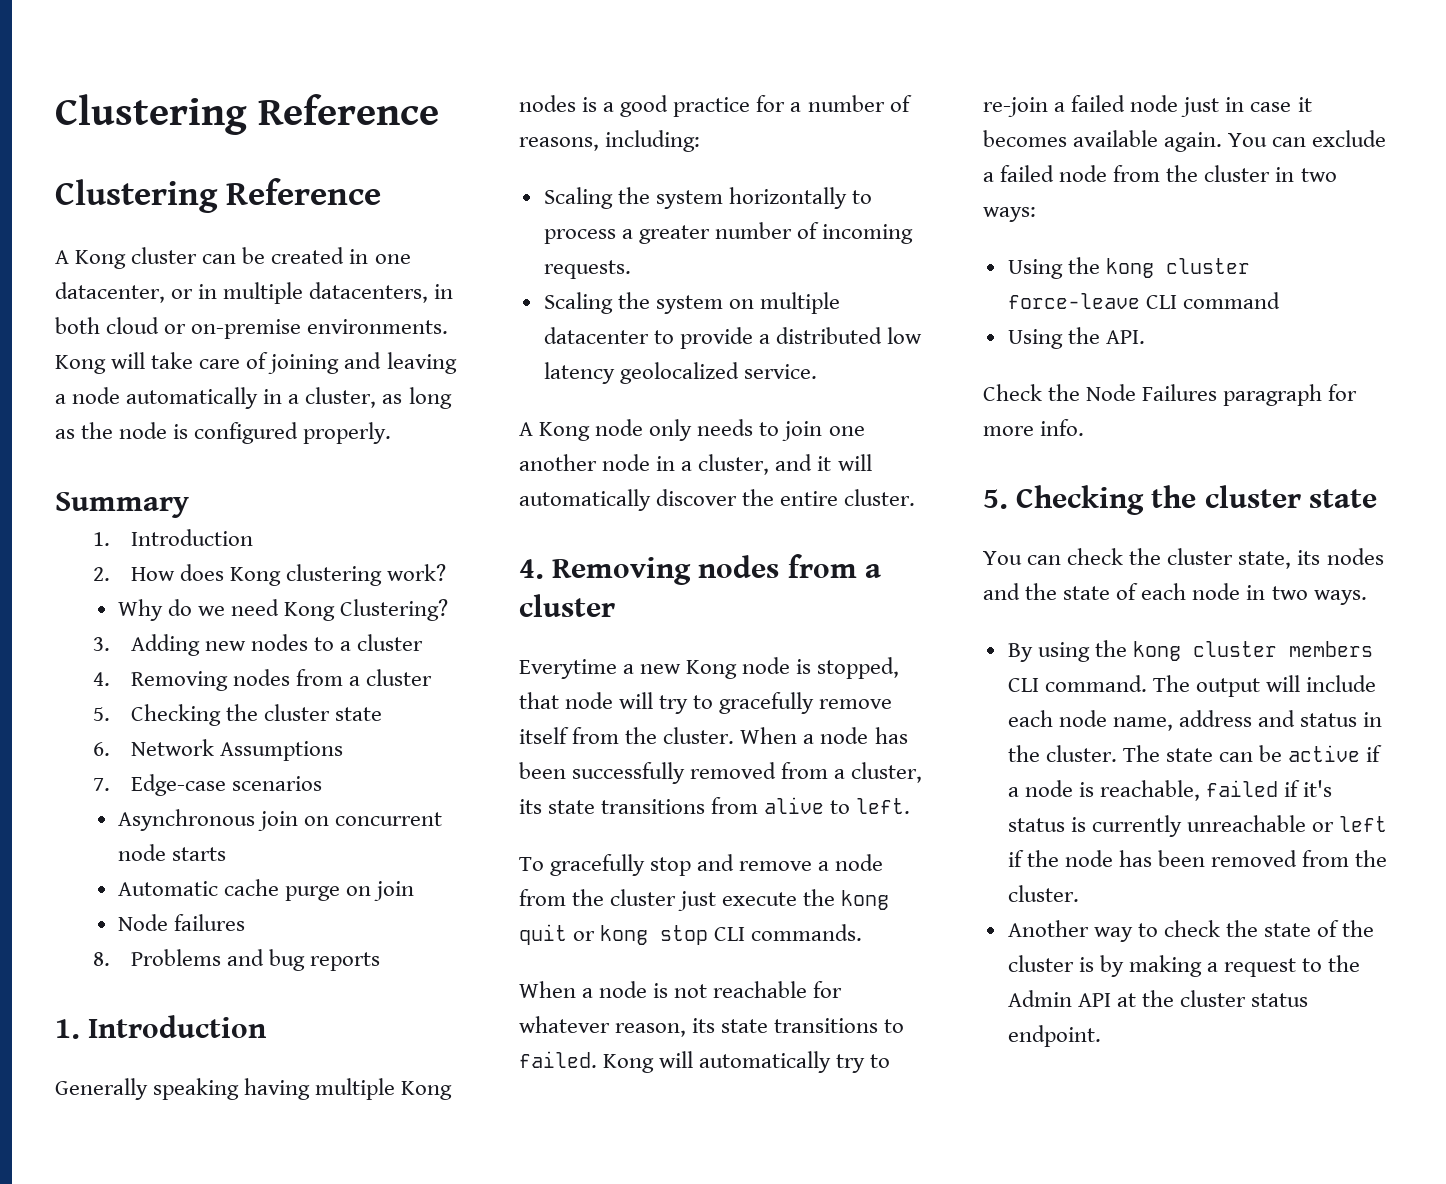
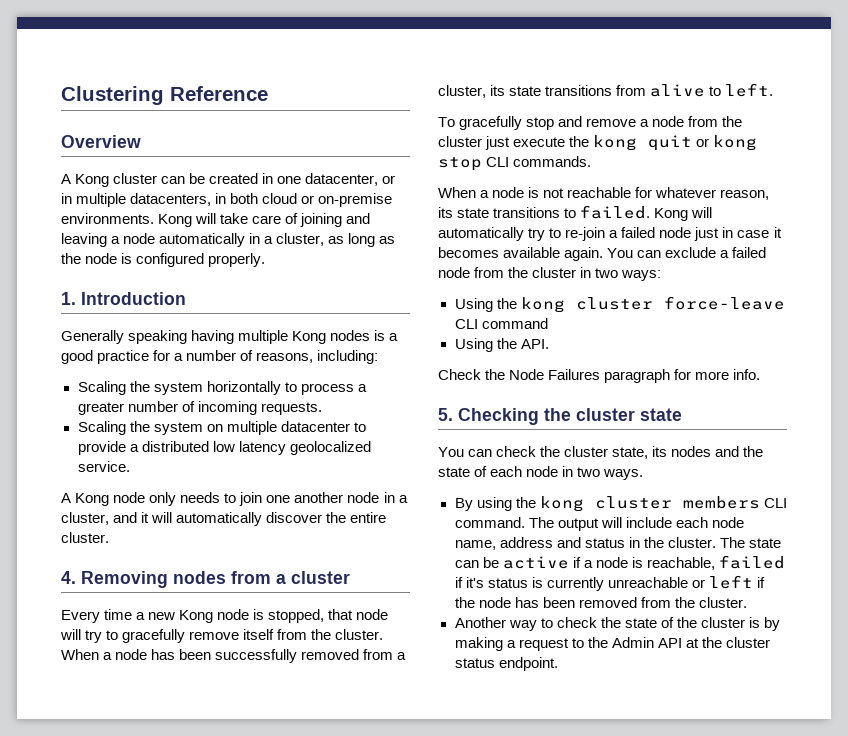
[55,94,439,135] [55,178,382,213] Clustering Reference // Clustering Reference -> [61,86,268,105] [61,135,141,148] Clustering Reference // Overview
[55,492,189,518] [93,529,254,546] [93,564,447,586] [117,599,449,621] [93,634,424,656] [93,669,433,691] [93,704,383,726] [93,739,344,761] [93,774,323,796] [117,809,443,831] [117,844,226,861] [117,879,415,901] [117,914,245,931] [93,949,381,971] // Summary // 1. Introduction // 2. How does Kong clustering work? // Why do we need Kong Clustering? // 3. Adding new nodes to a cluster // 4. Removing nodes from a cluster // 5. Checking the cluster state // 6. Network Assumptions // 7. Edge-case scenarios // Asynchronous join on concurrent node starts // Automatic cache purge on join // Node failures // 8. Problems and bug reports -> (266, 260) none
[519,659,617,679] Everytime -> [61,609,133,623] Every time

